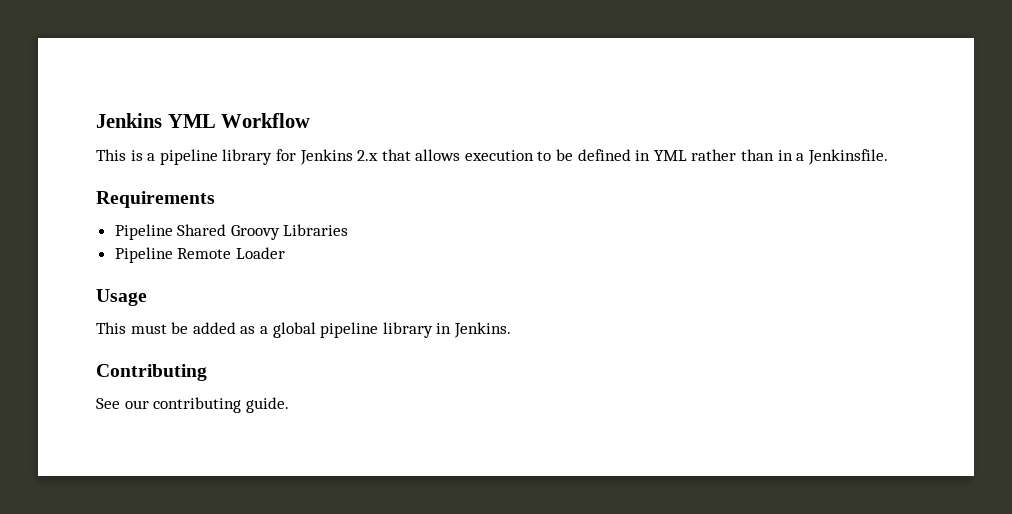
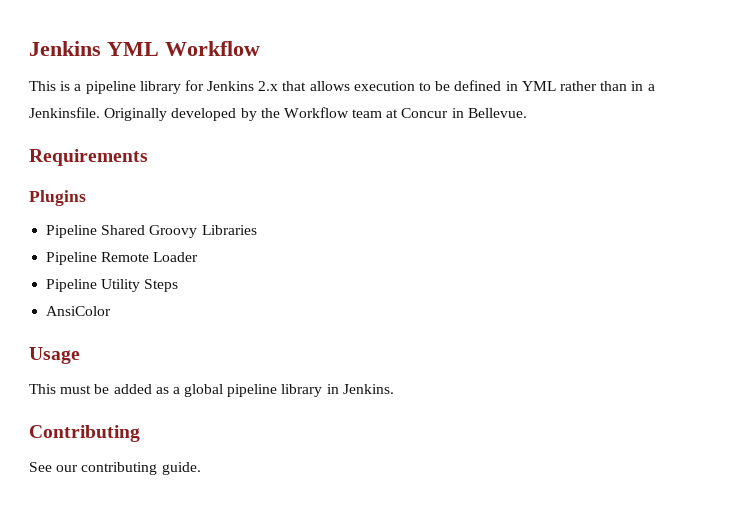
(888, 157) none -> [104,107,527,121] Originally developed by the Workflow team at Concur in Bellevue.
(215, 199) none -> [29,190,86,206] // Plugins
(285, 253) none -> [46,279,179,292] [46,306,112,316] // Pipeline Utility Steps // AnsiColor

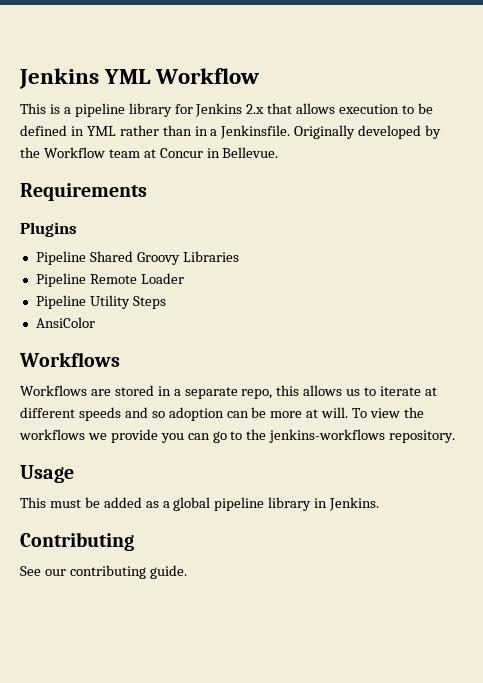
(112, 311) none -> [19,352,120,367] [20,385,437,399] [20,407,424,421] [19,429,456,443] // Workflows // Workflows are stored in a separate repo, this allows us to iterate at different speeds and so adoption can be more at will. To view the workflows we provide you can go to the jenkins-workflows repository.

